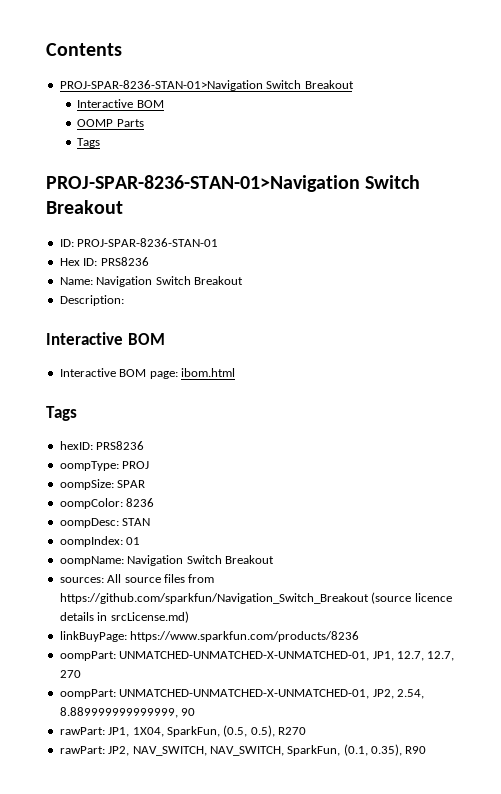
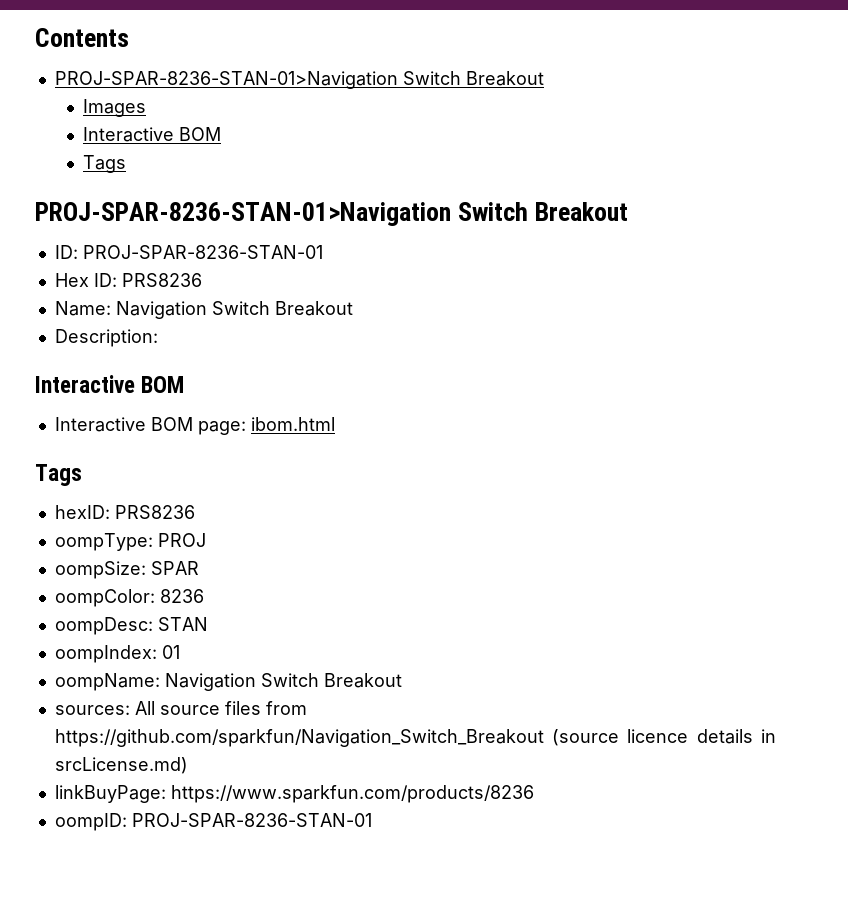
[77,99,164,108] [77,119,144,127] // Interactive BOM // OOMP Parts -> [82,99,146,117] [82,127,221,142] // Images // Interactive BOM
[59,651,455,661] [59,670,81,678] [59,689,424,699] [59,707,196,718] [59,725,306,737] [59,744,427,756] oompPart: UNMATCHED-UNMATCHED-X-UNMATCHED-01, JP1, 12.7, 12.7, 270 // oompPart: UNMATCHED-UNMATCHED-X-UNMATCHED-01, JP2, 2.54, 8.889999999999999, 90 // rawPart: JP1, 1X04, SparkFun, (0.5, 0.5), R270 // rawPart: JP2, NAV_SWITCH, NAV_SWITCH, SparkFun, (0.1, 0.35), R90 -> [54,813,372,831] oompID: PROJ-SPAR-8236-STAN-01

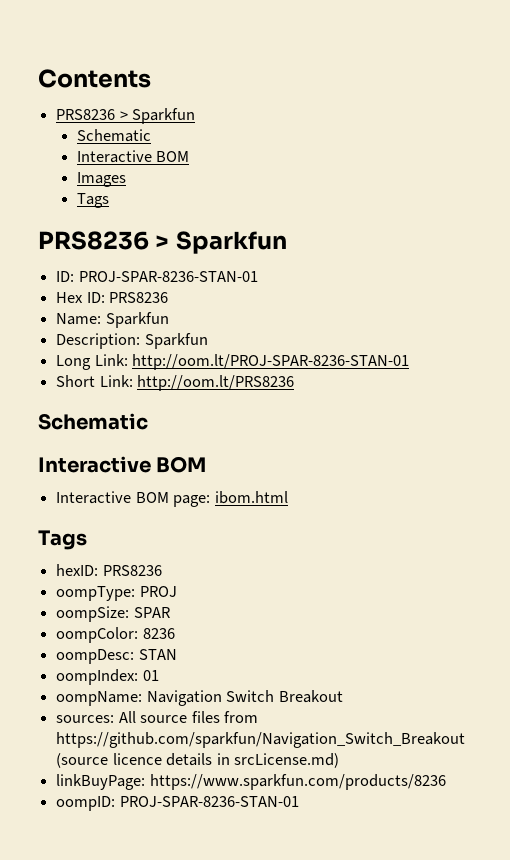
[54,71,544,89] [82,99,146,117] [82,127,221,142] [82,155,126,173] [35,202,629,226] PROJ-SPAR-8236-STAN-01>Navigation Switch Breakout // Images // Interactive BOM // Tags // PROJ-SPAR-8236-STAN-01>Navigation Switch Breakout -> [56,108,196,124] [76,129,151,142] [76,150,190,163] [76,172,126,187] [76,193,109,208] [38,231,287,254] PRS8236 > Sparkfun // Schematic // Interactive BOM // Images // Tags // PRS8236 > Sparkfun
[115,301,353,319] [54,329,158,347] Navigation Switch Breakout // Description: -> [105,312,169,328] [56,333,208,349] [56,354,410,370] [56,375,295,391] [38,413,148,430] Sparkfun // Description: Sparkfun // Long Link: http://oom.lt/PROJ-SPAR-8236-STAN-01 // Short Link: http://oom.lt/PRS8236 // Schematic

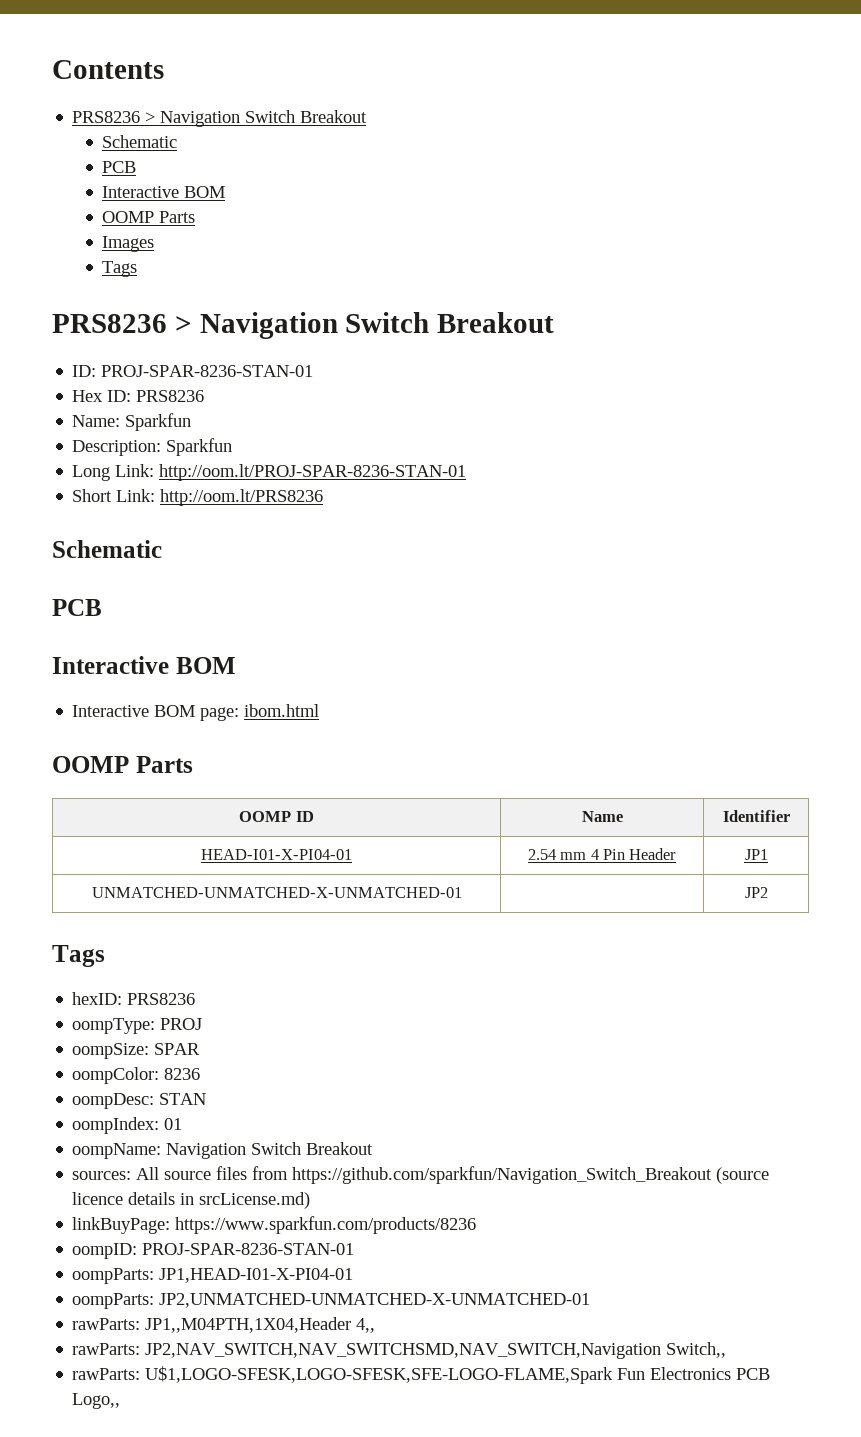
[132,108,196,124] [76,129,151,142] [76,150,190,163] Sparkfun // Schematic // Interactive BOM -> [160,110,368,127] [102,135,178,148] [102,161,137,173] [102,186,226,198] [102,211,196,223] Navigation Switch Breakout // Schematic // PCB // Interactive BOM // OOMP Parts
[175,231,287,254] Sparkfun -> [199,312,555,339] Navigation Switch Breakout
(148, 421) none -> [52,599,102,616] // PCB
(288, 497) none -> [52,756,193,773] [239,811,314,822] [581,811,623,822] [722,810,790,822] [201,849,352,860] [527,848,677,860] [744,849,768,860] [91,887,462,898] [744,887,768,898] // OOMP Parts // OOMP ID | Name | Identifier // HEAD-I01-X-PI04-01 | 2.54 mm 4 Pin Header | JP1 // UNMATCHED-UNMATCHED-X-UNMATCHED-01 | | JP2
(299, 801) none -> [72,1268,354,1284] [72,1293,591,1309] [72,1317,376,1333] [72,1342,727,1359] [72,1366,771,1384] [72,1393,121,1409] // oompParts: JP1,HEAD-I01-X-PI04-01 // oompParts: JP2,UNMATCHED-UNMATCHED-X-UNMATCHED-01 // rawParts: JP1,,M04PTH,1X04,Header 4,, // rawParts: JP2,NAV_SWITCH,NAV_SWITCHSMD,NAV_SWITCH,Navigation Switch,, // rawParts: U$1,LOGO-SFESK,LOGO-SFESK,SFE-LOGO-FLAME,Spark Fun Electronics PCB Logo,,

